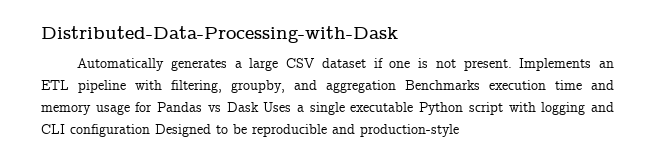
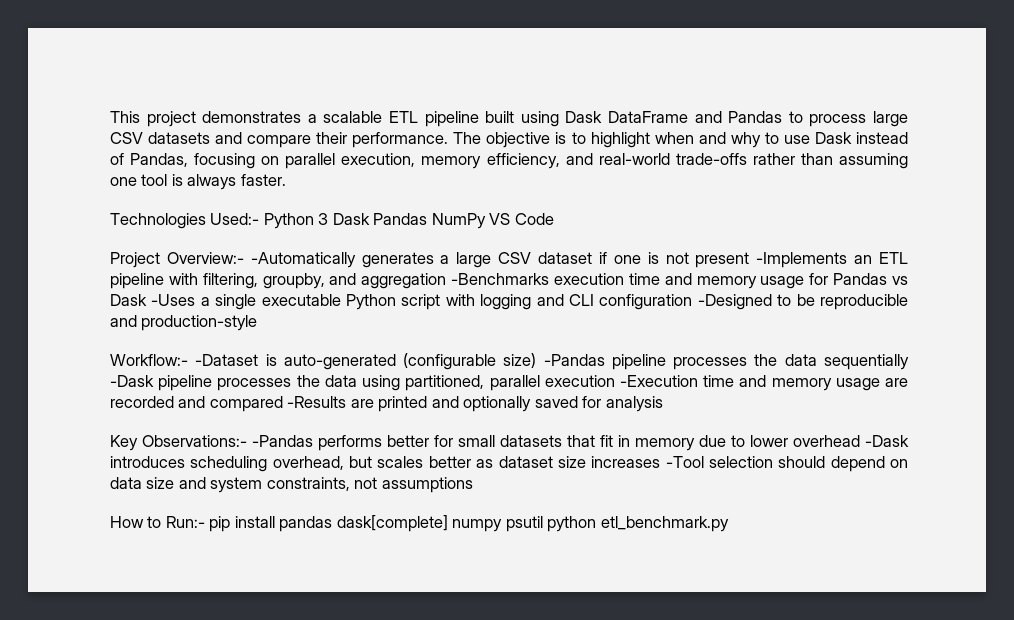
[41,26,398,43] [77,58,165,71] Distributed-Data-Processing-with-Dask // Automatically -> [110,111,909,127] [110,132,908,148] [110,153,909,169] [110,174,286,190] [110,213,554,229] [110,252,356,268] This project demonstrates a scalable ETL pipeline built using Dask DataFrame and Pandas to process large CSV datasets and compare their performance. The objective is to highlight when and why to use Dask instead of Pandas, focusing on parallel execution, memory efficiency, and real-world trade-offs rather than assuming one tool is always faster. // Technologies Used:- Python 3 Dask Pandas NumPy VS Code // Project Overview:- -Automatically
[463,58,592,71] present. Implements -> [695,252,848,268] present -Implements
[405,80,480,90] Benchmarks -> [451,273,550,285] -Benchmarks
[263,102,292,112] Uses -> [151,294,196,306] -Uses
[155,124,211,137] Designed -> [697,294,772,310] -Designed
(459, 130) none -> [110,353,909,370] [110,375,908,391] [110,396,663,412] [110,435,909,451] [110,456,908,472] [110,477,473,493] [110,515,729,532] // Workflow:- -Dataset is auto-generated (configurable size) -Pandas pipeline processes the data sequentially -Dask pipeline processes the data using partitioned, parallel execution -Execution time and memory usage are recorded and compared -Results are printed and optionally saved for analysis // Key Observations:- -Pandas performs better for small datasets that fit in memory due to lower overhead -Dask introduces scheduling overhead, but scales better as dataset size increases -Tool selection should depend on data size and system constraints, not assumptions // How to Run:- pip install pandas dask[complete] numpy psutil python etl_benchmark.py

